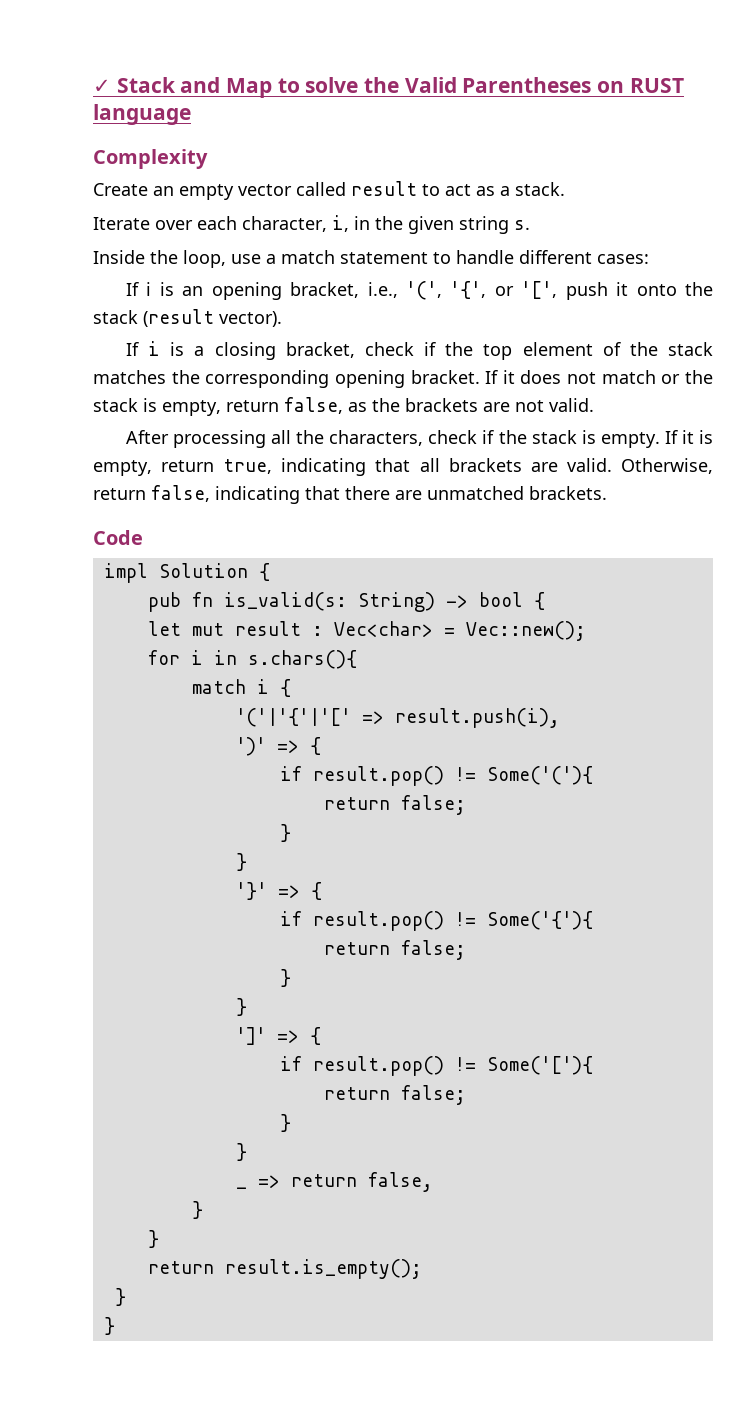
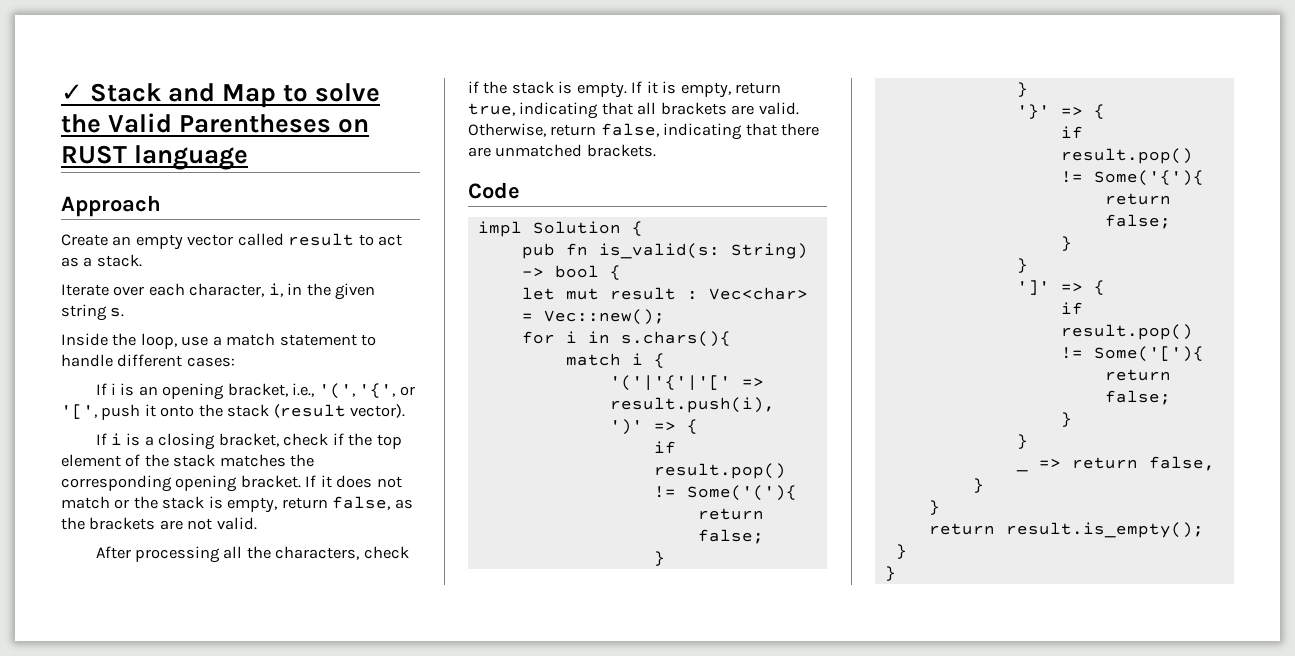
[93,149,208,169] Complexity -> [61,195,161,217] Approach

